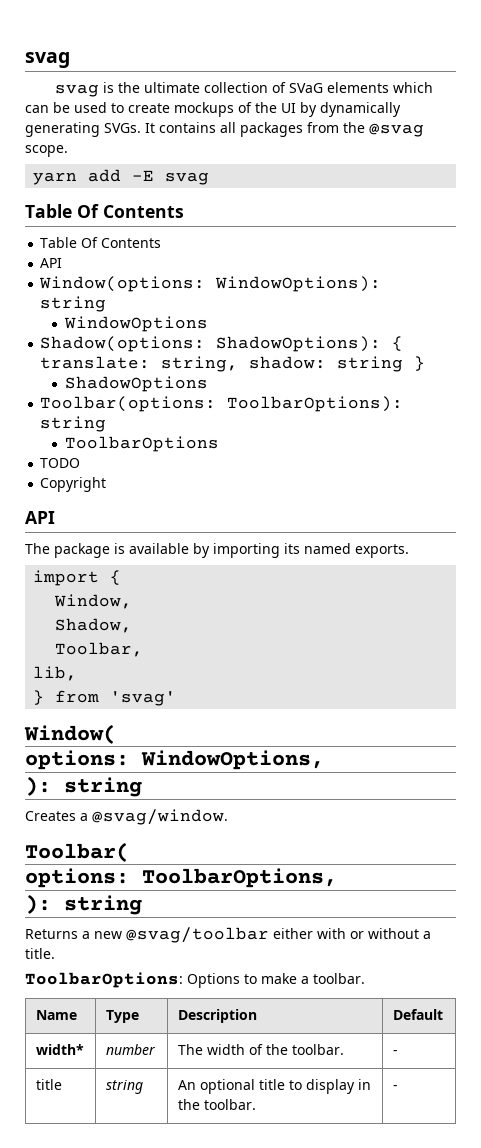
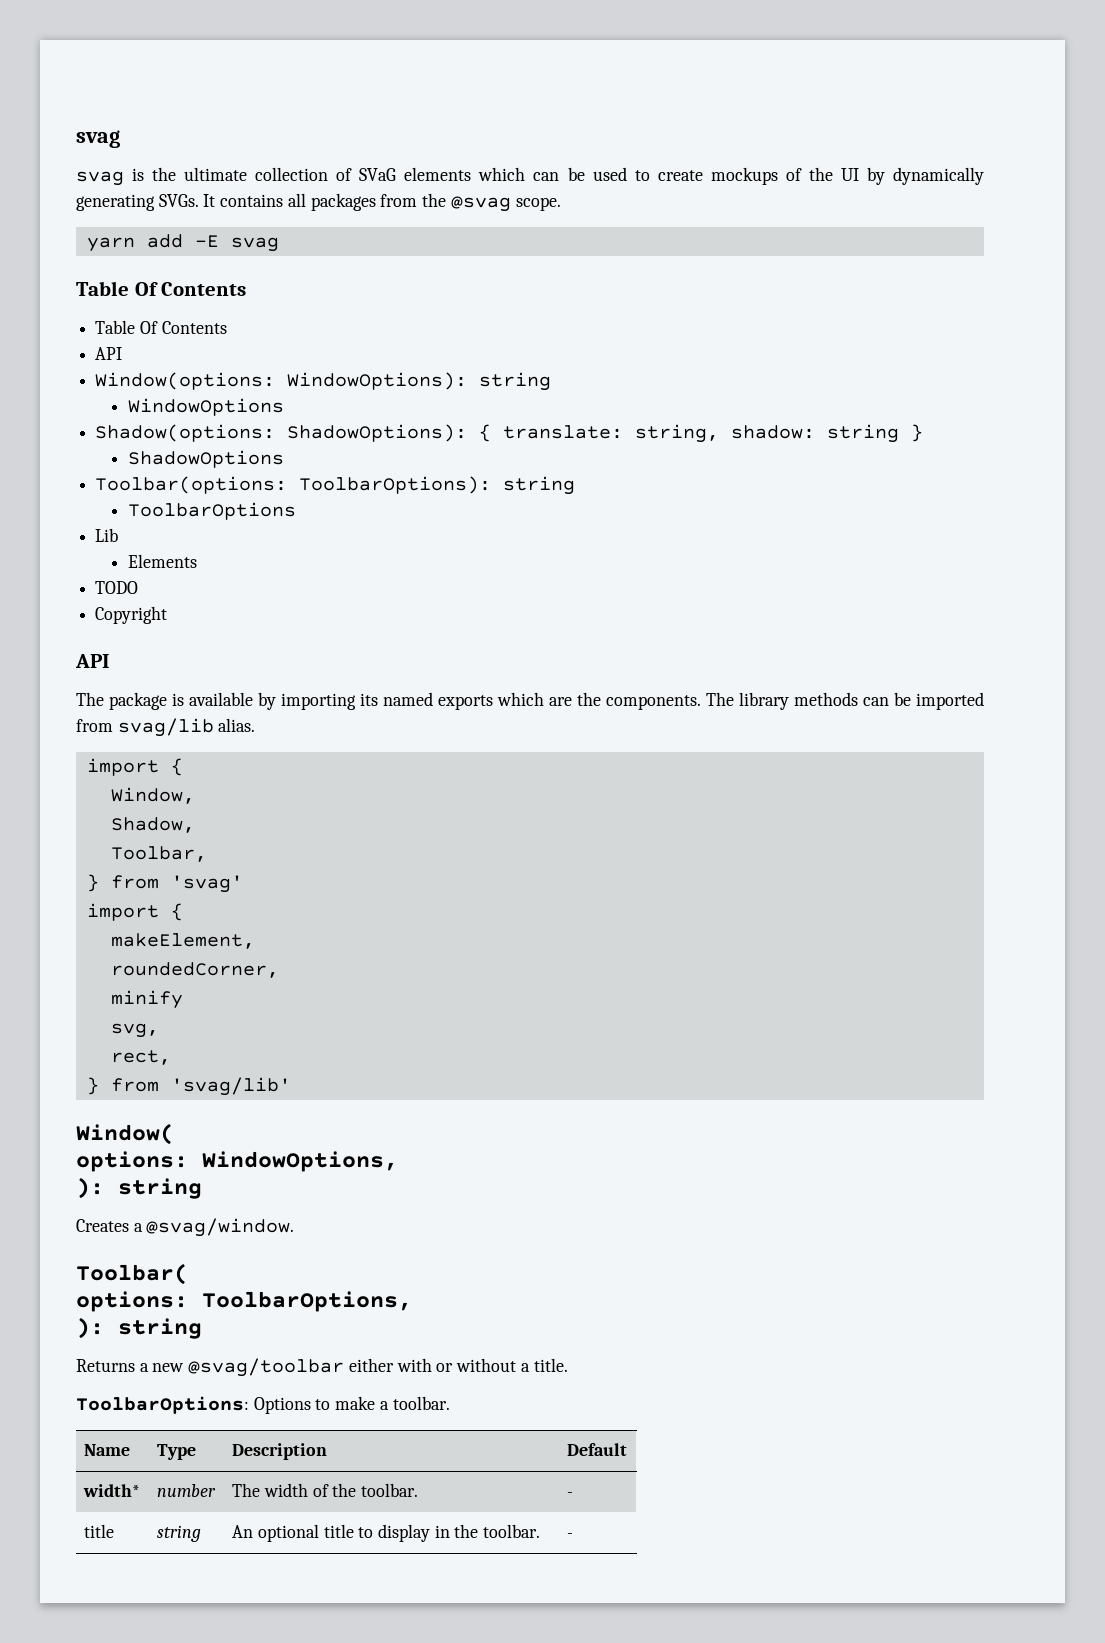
(219, 444) none -> [95,528,119,542] [127,554,197,568] // Lib // Elements
[355,544,409,558] exports. -> [438,692,984,710] [76,718,256,737] exports which are the components. The library methods can be imported from svag/lib alias.
[33,666,78,681] [33,690,177,706] lib, // } from 'svag' -> [86,874,243,893] [86,903,183,921] [110,933,255,949] [110,962,279,978] [110,990,183,1009] [110,1023,159,1038] [110,1050,171,1065] [86,1077,291,1096] } from 'svag' // import { // makeElement, // roundedCorner, // minify // svg, // rect, // } from 'svag/lib'

